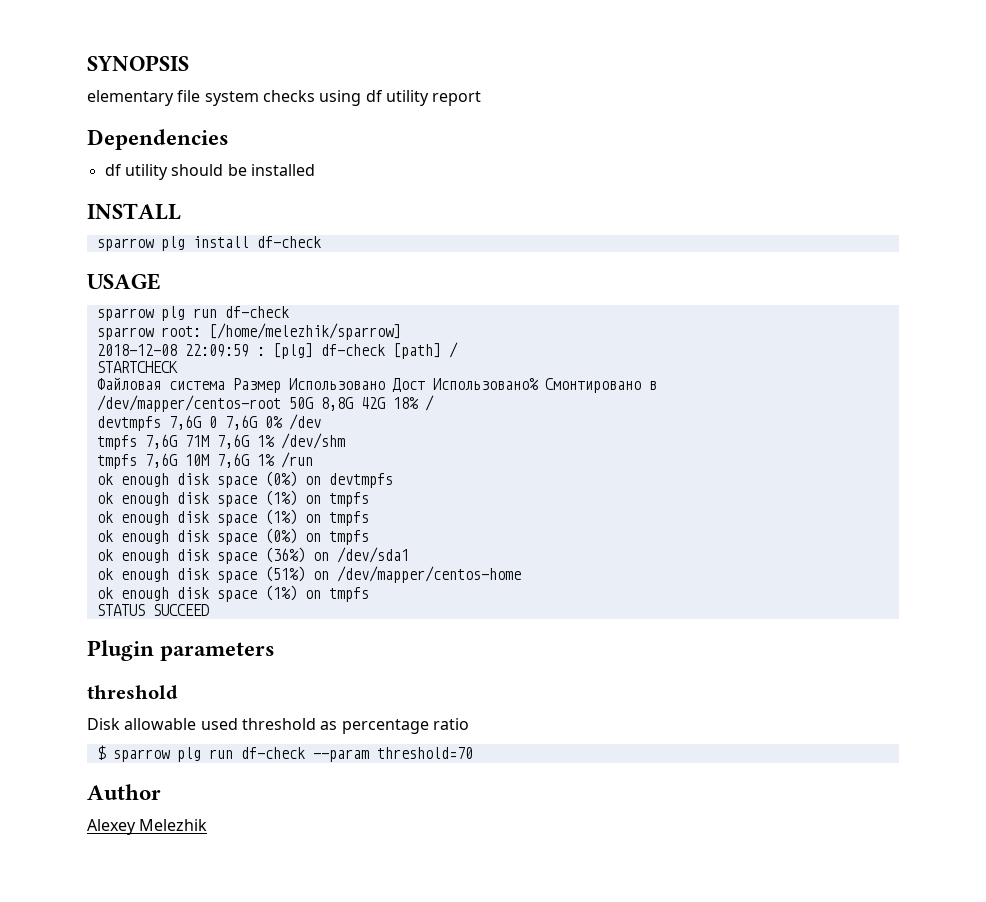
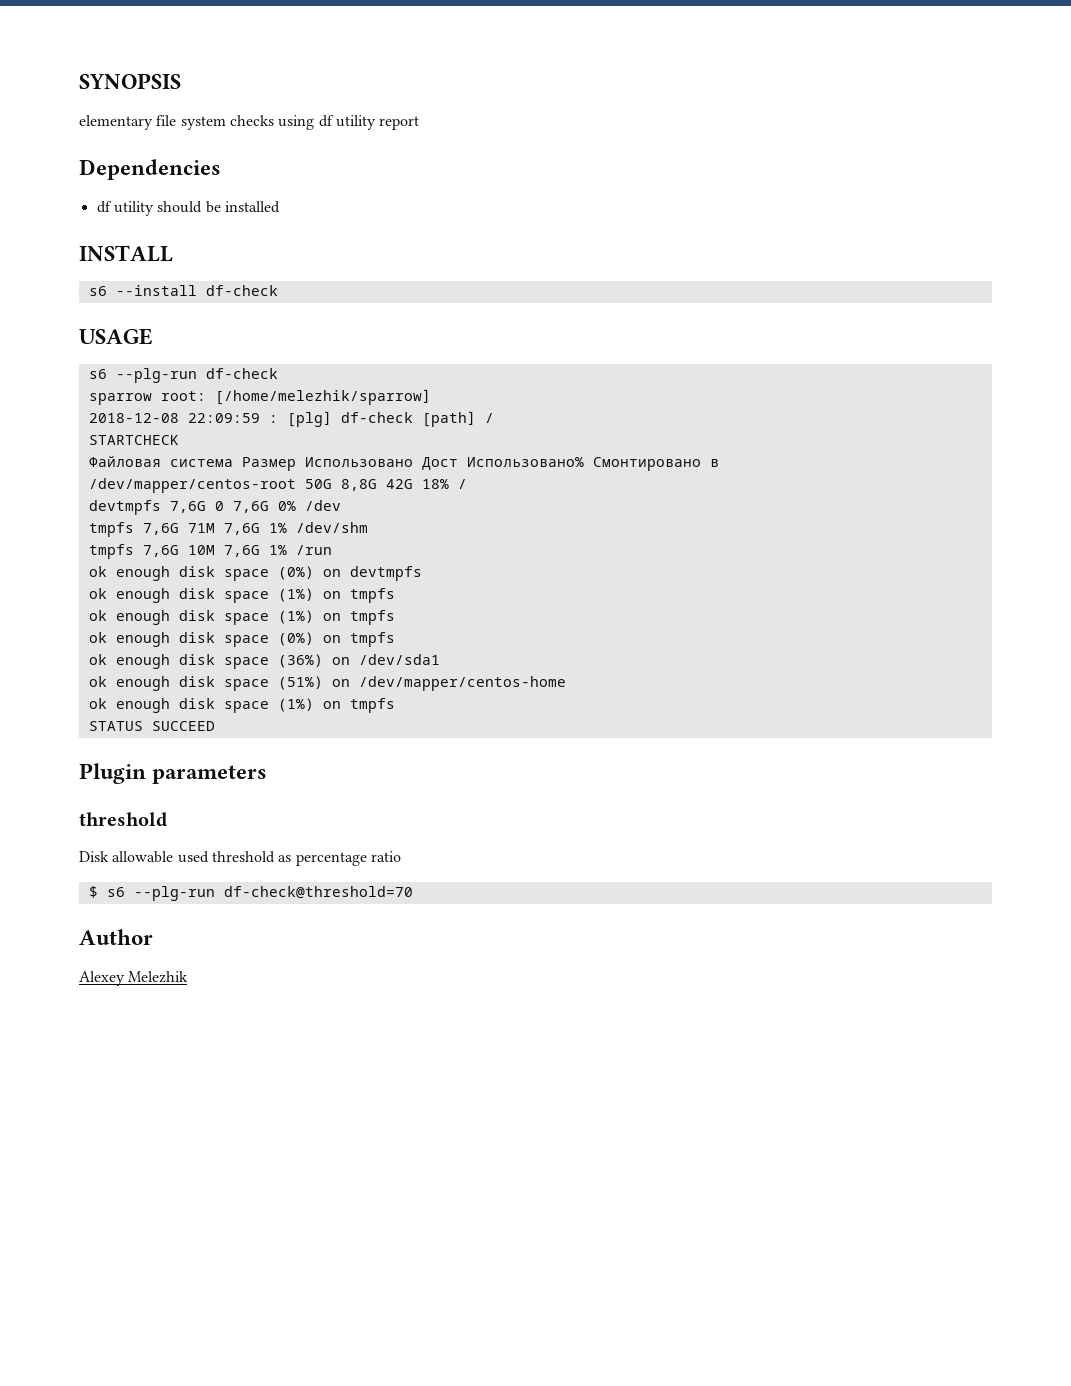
[96,236,249,251] sparrow plg install -> [88,285,197,296] s6 --install
[96,306,217,321] sparrow plg run -> [88,368,197,383] s6 --plg-run
[112,747,473,762] sparrow plg run df-check --param threshold=70 -> [106,886,413,901] s6 --plg-run df-check@threshold=70

